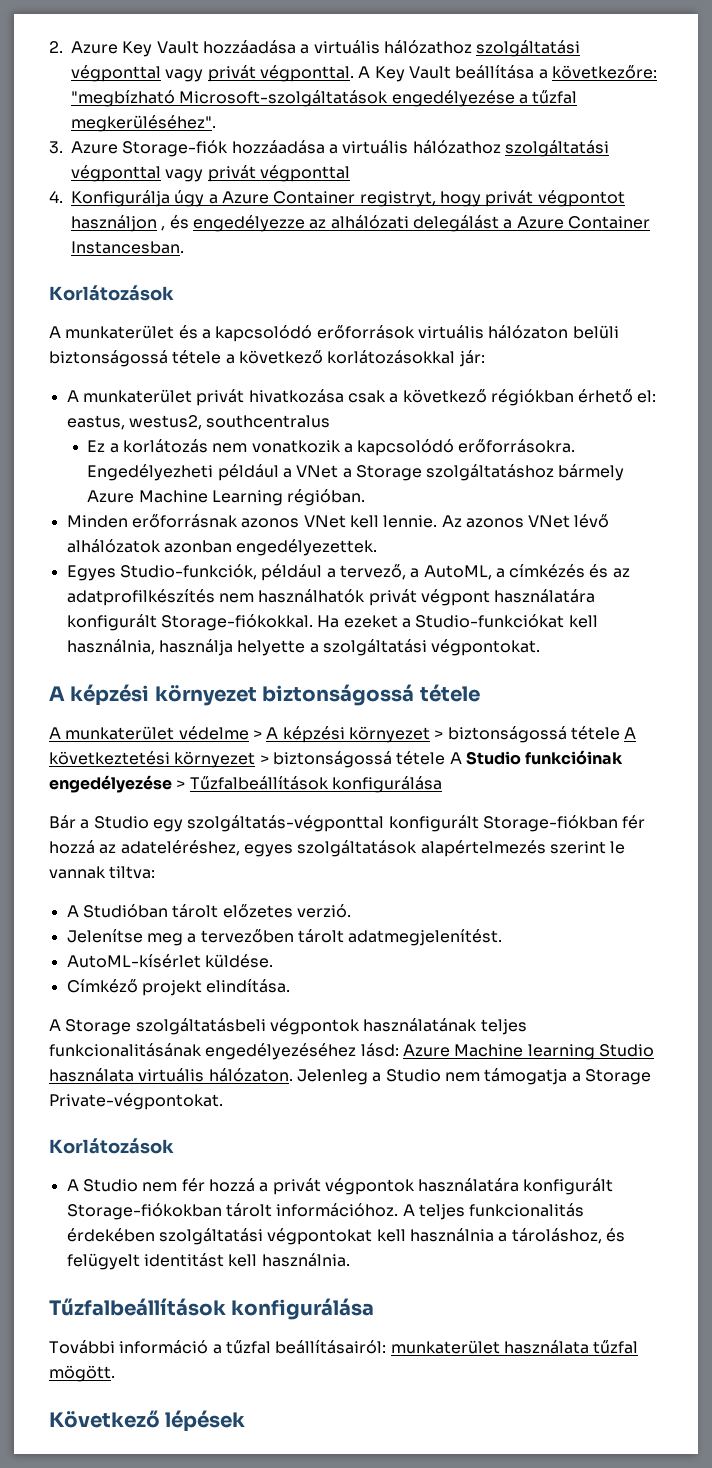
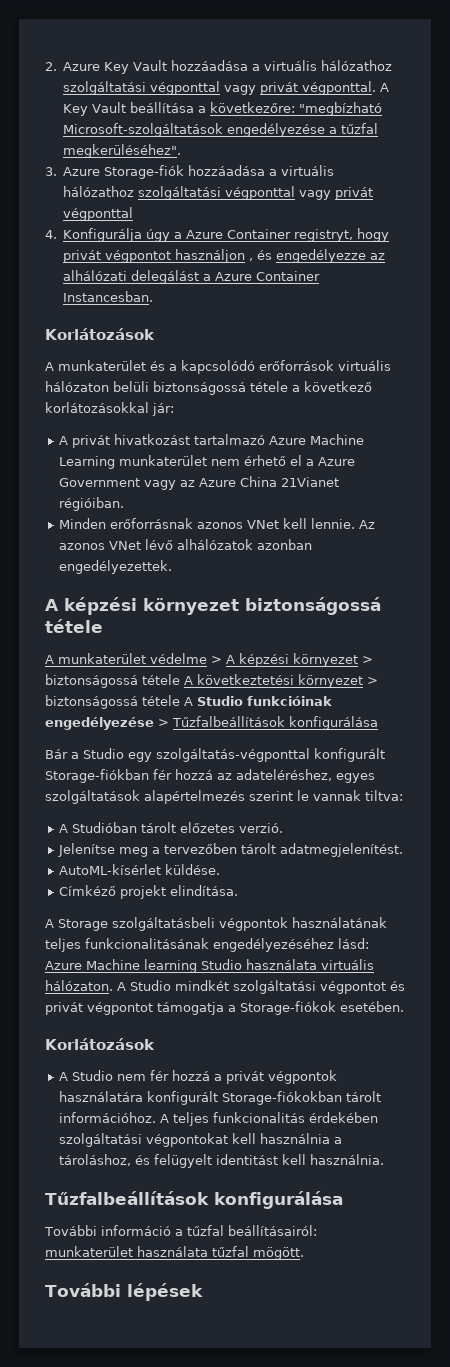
[82,389,657,406] [66,415,331,430] [87,439,576,456] [87,464,625,481] [87,489,366,506] munkaterület privát hivatkozása csak a következő régiókban érhető el: eastus, westus2, southcentralus // Ez a korlátozás nem vonatkozik a kapcsolódó erőforrásokra. Engedélyezheti például a VNet a Storage szolgáltatáshoz bármely Azure Machine Learning régióban. -> [71,434,364,448] [58,455,355,469] [58,476,339,490] [58,497,124,511] privát hivatkozást tartalmazó Azure Machine Learning munkaterület nem érhető el a Azure Government vagy az Azure China 21Vianet régióiban.
[66,564,630,581] [66,589,596,606] [66,614,598,631] [66,639,541,656] // Egyes Studio-funkciók, például a tervező, a AutoML, a címkézés és az adatprofilkészítés nem használhatók privát végpont használatára konfigurált Storage-fiókokkal. Ha ezeket a Studio-funkciókat kell használnia, használja helyette a szolgáltatási végpontokat. -> (172, 567) none
[296,1068,651,1085] [49,1093,223,1110] Jelenleg a Studio nem támogatja a Storage Private-végpontokat. -> [117,980,405,994] [45,1001,404,1015] A Studio mindkét szolgáltatási végpontot és privát végpontot támogatja a Storage-fiókok esetében.
[49,1410,160,1428] Következő -> [45,1283,121,1297] További

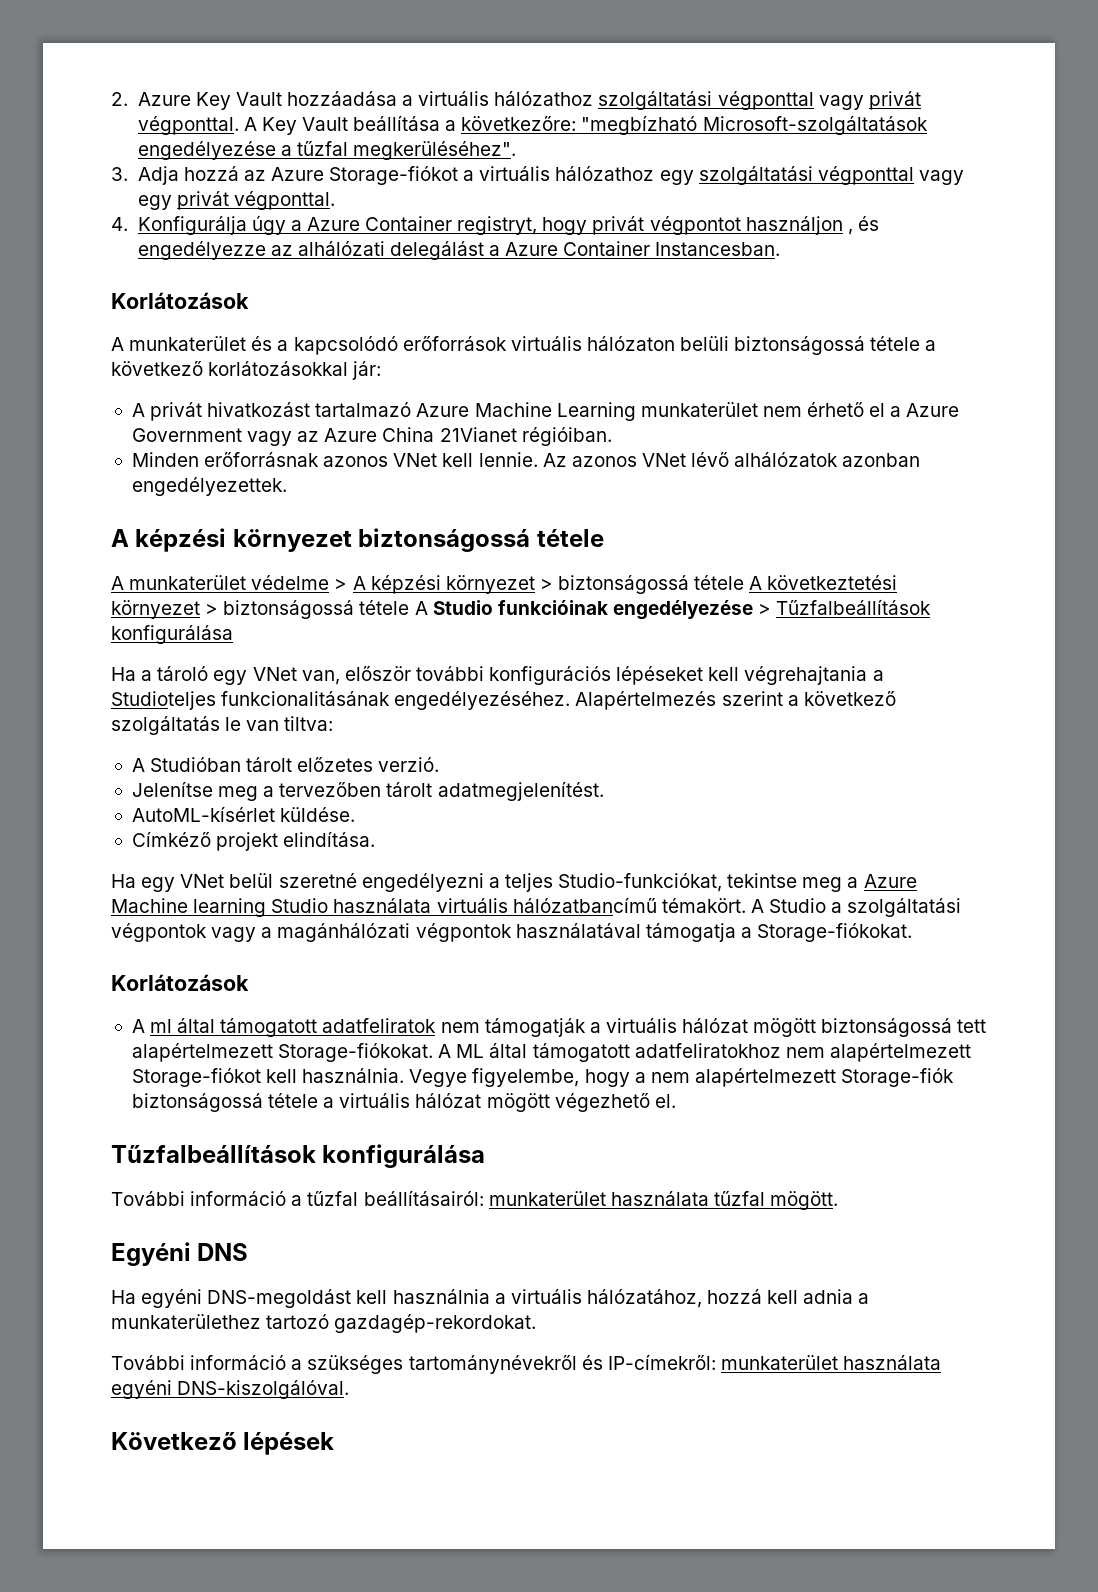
[63,165,335,179] [63,186,374,200] [63,207,134,221] Azure Storage-fiók hozzáadása a virtuális hálózathoz szolgáltatási végponttal vagy privát végponttal -> [137,166,964,185] [137,191,335,210] Adja hozzá az Azure Storage-fiókot a virtuális hálózathoz egy szolgáltatási végponttal vagy egy privát végponttal.
[45,748,385,762] [45,769,375,783] [45,790,361,804] Bár a Studio egy szolgáltatás-végponttal konfigurált Storage-fiókban fér hozzá az adateléréshez, egyes szolgáltatások alapértelmezés szerint le vannak -> [111,666,884,685] [111,691,896,710] [111,716,280,735] Ha a tároló egy VNet van, először további konfigurációs lépéseket kell végrehajtania a Studioteljes funkcionalitásának engedélyezéséhez. Alapértelmezés szerint a következő szolgáltatás le van
[45,917,387,931] [45,938,369,952] A Storage szolgáltatásbeli végpontok használatának teljes funkcionalitásának engedélyezéséhez lásd: -> [111,873,859,892] Ha egy VNet belül szeretné engedélyezni a teljes Studio-funkciókat, tekintse meg a
[45,980,405,994] [45,1001,404,1015] [45,1038,155,1050] [58,1070,337,1084] [58,1091,381,1105] [58,1112,378,1126] [58,1133,342,1147] [58,1154,384,1168] hálózaton. A Studio mindkét szolgáltatási végpontot és privát végpontot támogatja a Storage-fiókok esetében. // Korlátozások // A Studio nem fér hozzá a privát végpontok használatára konfigurált Storage-fiókokban tárolt információhoz. A teljes funkcionalitás érdekében szolgáltatási végpontokat kell használnia a tároláshoz, és felügyelt identitást kell használnia. -> [512,897,962,917] [111,923,913,942] [111,974,249,991] [131,1018,987,1037] [131,1043,971,1062] [131,1068,955,1087] [131,1093,676,1112] hálózatbancímű témakört. A Studio a szolgáltatási végpontok vagy a magánhálózati végpontok használatával támogatja a Storage-fiókokat. // Korlátozások // A ml által támogatott adatfeliratok nem támogatják a virtuális hálózat mögött biztonságossá tett alapértelmezett Storage-fiókokat. A ML által támogatott adatfeliratokhoz nem alapértelmezett Storage-fiókot kell használnia. Vegye figyelembe, hogy a nem alapértelmezett Storage-fiók biztonságossá tétele a virtuális hálózat mögött végezhető el.
[45,1283,121,1297] További -> [111,1242,249,1266] [111,1289,870,1308] [111,1314,537,1333] [111,1354,942,1374] [111,1380,350,1399] [111,1432,237,1450] Egyéni DNS // Ha egyéni DNS-megoldást kell használnia a virtuális hálózatához, hozzá kell adnia a munkaterülethez tartozó gazdagép-rekordokat. // További információ a szükséges tartománynévekről és IP-címekről: munkaterület használata egyéni DNS-kiszolgálóval. // Következő

